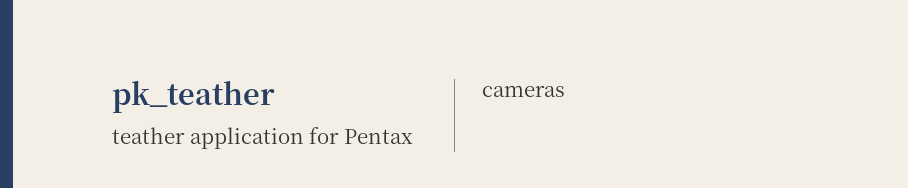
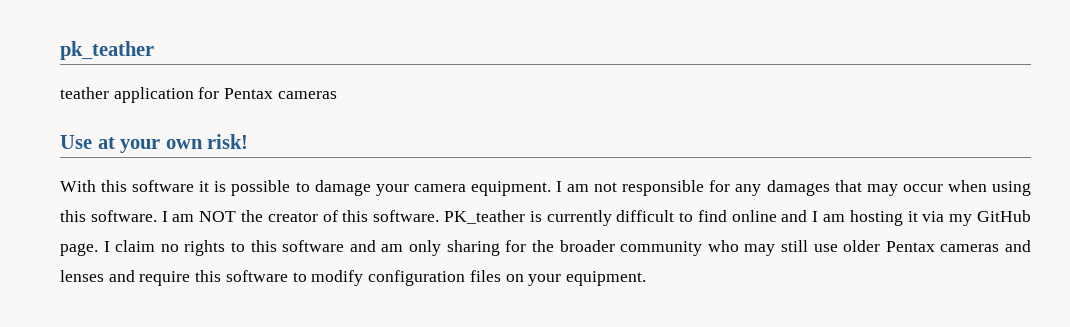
(565, 91) none -> [60,134,249,153] [60,180,1032,196] [60,210,1031,226] [60,240,1031,256] [60,270,646,286] // Use at your own risk! // With this software it is possible to damage your camera equipment. I am not responsible for any damages that may occur when using this software. I am NOT the creator of this software. PK_teather is currently difficult to find online and I am hosting it via my GitHub page. I claim no rights to this software and am only sharing for the broader community who may still use older Pentax cameras and lenses and require this software to modify configuration files on your equipment.

